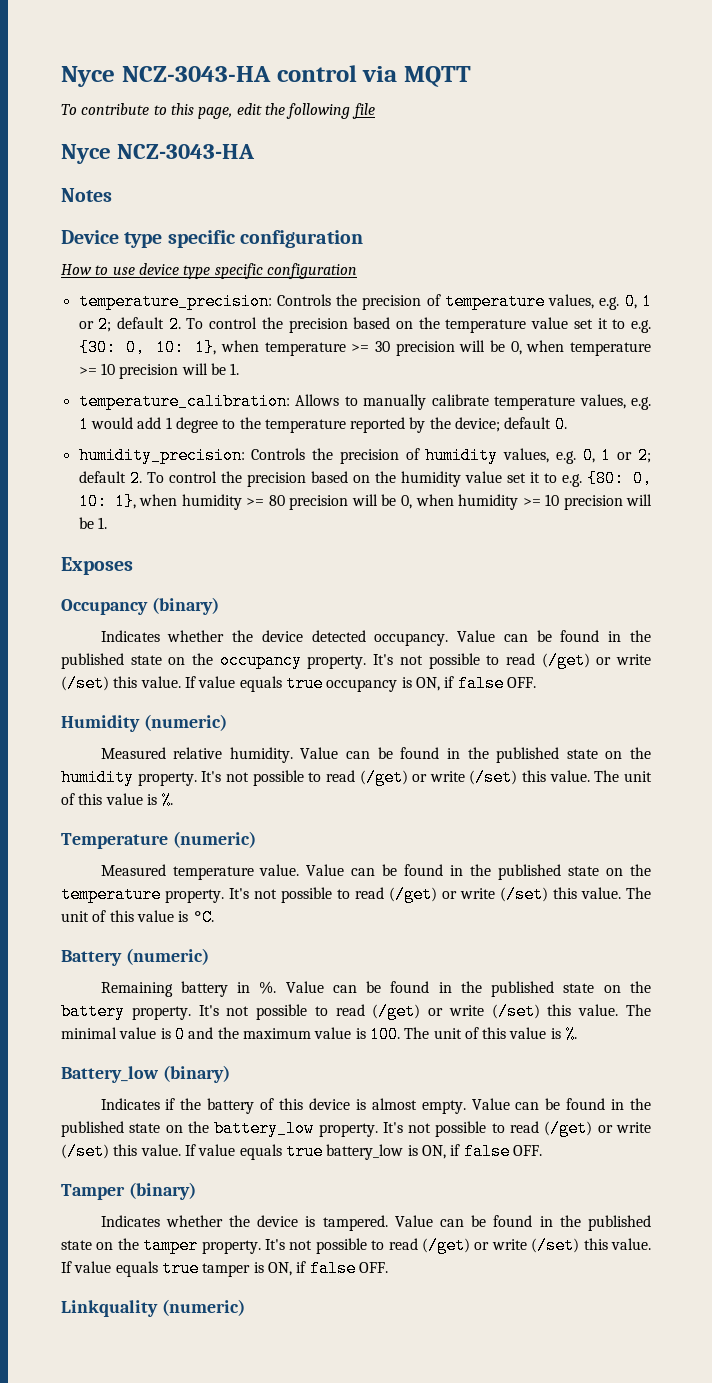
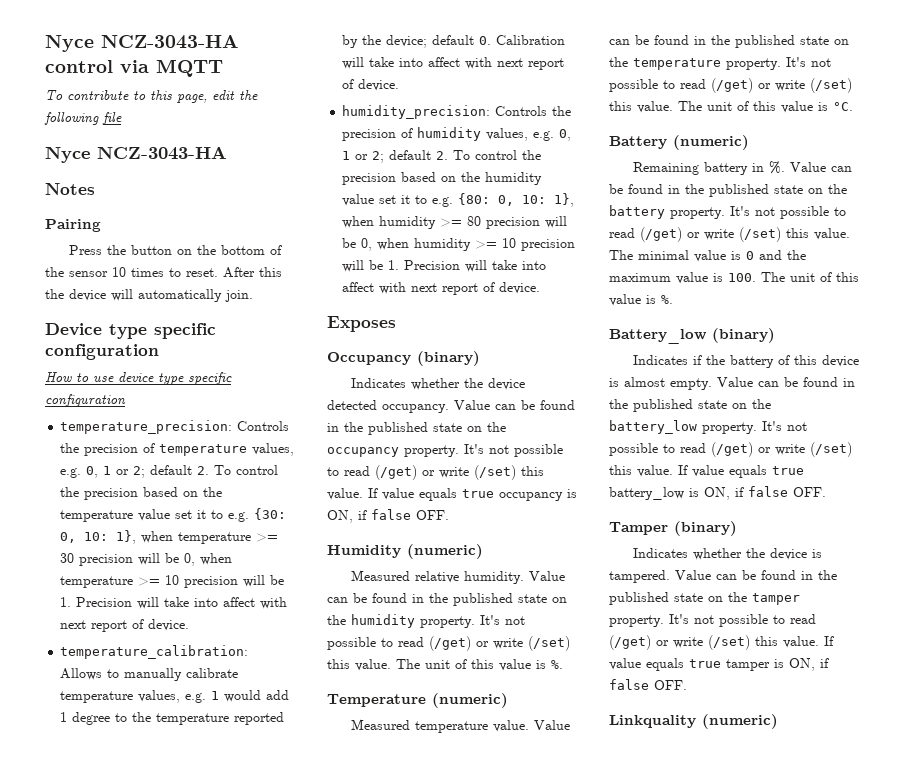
(112, 195) none -> [45,219,101,232] [68,245,282,255] [45,267,282,278] [45,289,253,302] // Pairing // Press the button on the bottom of the sensor 10 times to reset. After this the device will automatically join.
(240, 369) none -> [76,597,288,609] [60,619,190,632] Precision will take into affect with next report of device.
(567, 424) none -> [496,35,566,45] [342,57,565,70] [342,79,400,91] Calibration will take into affect with next report of device.
(107, 523) none -> [404,260,547,272] [342,282,541,295] Precision will take into affect with next report of device.

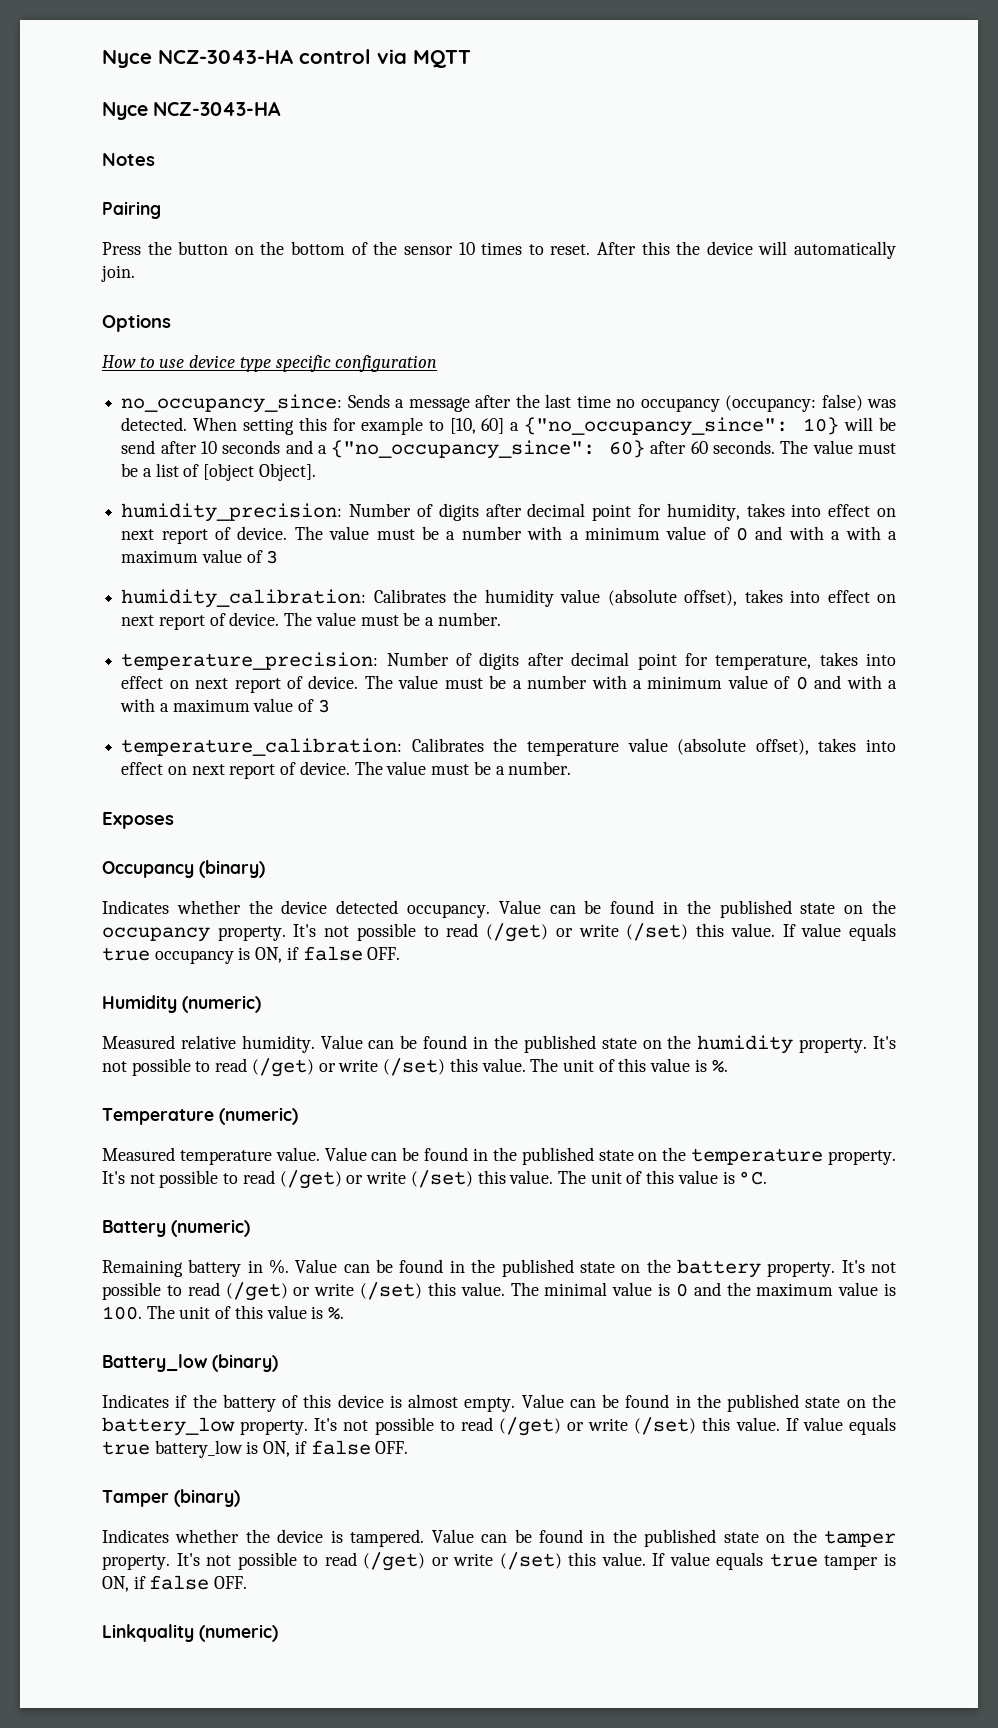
[45,90,258,103] [44,112,122,125] // To contribute to this page, edit the following file -> (471, 59) none
[45,323,216,339] [45,344,159,360] Device type specific configuration -> [102,314,171,332] Options
[60,420,290,434] [60,443,295,456] [60,465,279,478] [60,487,223,500] [60,508,287,522] [60,530,279,544] [60,553,233,566] [60,575,285,588] [60,597,288,609] [60,619,190,632] [60,645,249,659] [60,668,239,681] [60,690,290,703] [60,712,285,725] [342,35,566,48] [342,57,565,70] [342,79,400,91] [342,105,572,119] [342,127,572,141] [342,150,542,163] [342,172,543,185] [342,193,575,207] [342,216,568,229] [342,238,576,251] [342,260,547,272] [342,282,541,295] temperature_precision: Controls the precision of temperature values, e.g. 0, 1 or 2; default 2. To control the precision based on the temperature value set it to e.g. {30: 0, 10: 1}, when temperature >= 30 precision will be 0, when temperature >= 10 precision will be 1. Precision will take into affect with next report of device. // temperature_calibration: Allows to manually calibrate temperature values, e.g. 1 would add 1 degree to the temperature reported by the device; default 0. Calibration will take into affect with next report of device. // humidity_precision: Controls the precision of humidity values, e.g. 0, 1 or 2; default 2. To control the precision based on the humidity value set it to e.g. {80: 0, 10: 1}, when humidity >= 80 precision will be 0, when humidity >= 10 precision will be 1. Precision will take into affect with next report of device. -> [121,394,896,413] [121,417,896,436] [121,440,896,459] [121,463,316,481] [121,503,896,522] [121,526,898,544] [121,549,279,564] [121,589,897,608] [121,612,501,630] [121,652,896,670] [121,675,897,693] [120,698,330,713] [121,738,896,756] [121,761,572,779] no_occupancy_since: Sends a message after the last time no occupancy (occupancy: false) was detected. When setting this for example to [10, 60] a {"no_occupancy_since": 10} will be send after 10 seconds and a {"no_occupancy_since": 60} after 60 seconds. The value must be a list of [object Object]. // humidity_precision: Number of digits after decimal point for humidity, takes into effect on next report of device. The value must be a number with a minimum value of 0 and with a with a maximum value of 3 // humidity_calibration: Calibrates the humidity value (absolute offset), takes into effect on next report of device. The value must be a number. // temperature_precision: Number of digits after decimal point for temperature, takes into effect on next report of device. The value must be a number with a minimum value of 0 and with a with a maximum value of 3 // temperature_calibration: Calibrates the temperature value (absolute offset), takes into effect on next report of device. The value must be a number.

